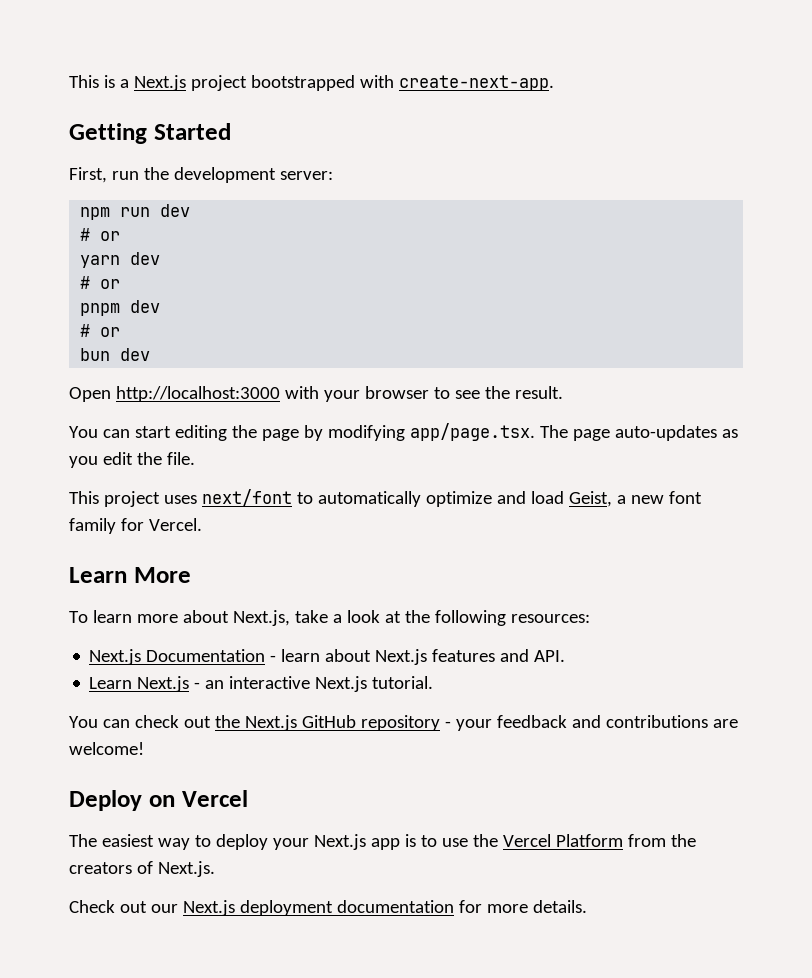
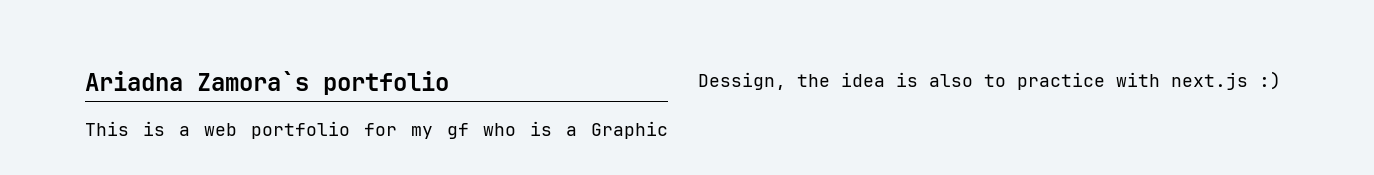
[69,75,554,91] [69,123,231,144] [69,167,333,183] [80,204,191,220] [80,228,121,241] [80,252,161,268] [80,276,121,289] [80,300,161,316] [80,324,121,337] [80,348,151,361] [69,386,563,402] [69,423,738,441] [69,452,195,468] [69,489,702,507] [69,518,202,534] [69,567,191,583] [69,610,590,626] [89,649,566,665] [89,676,434,692] [69,715,738,731] [69,742,144,755] [69,790,248,811] [69,834,696,850] [69,861,215,877] [69,900,587,916] This is a Next.js project bootstrapped with create-next-app. // Getting Started // First, run the development server: // npm run dev // # or // yarn dev // # or // pnpm dev // # or // bun dev // Open http://localhost:3000 with your browser to see the result. // You can start editing the page by modifying app/page.tsx. The page auto-updates as you edit the file. // This project uses next/font to automatically optimize and load Geist, a new font family for Vercel. // Learn More // To learn more about Next.js, take a look at the following resources: // Next.js Documentation - learn about Next.js features and API. // Learn Next.js - an interactive Next.js tutorial. // You can check out the Next.js GitHub repository - your feedback and contributions are welcome! // Deploy on Vercel // The easiest way to deploy your Next.js app is to use the Vercel Platform from the creators of Next.js. // Check out our Next.js deployment documentation for more details. -> [85,71,449,95] [85,121,668,139] [698,71,1281,90] Ariadna Zamora`s portfolio // This is a web portfolio for my gf who is a Graphic Dessign, the idea is also to practice with next.js :)

